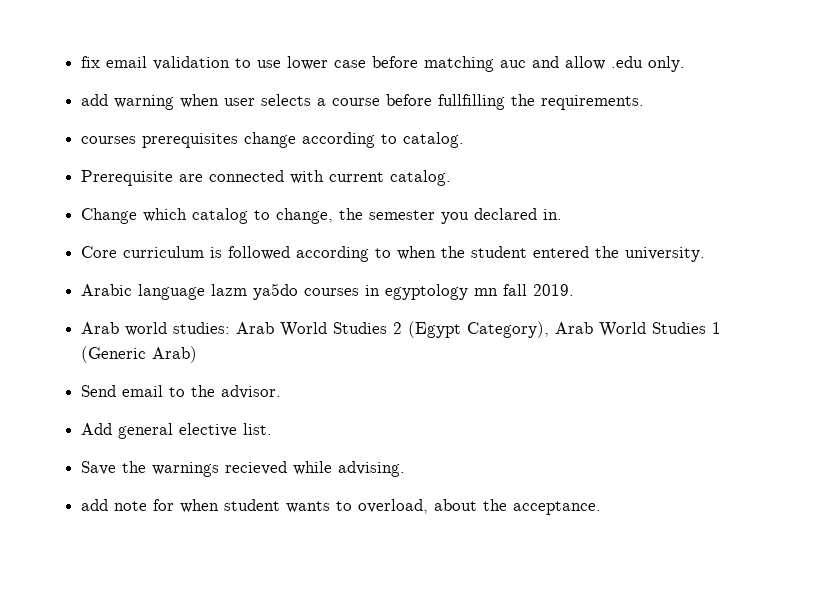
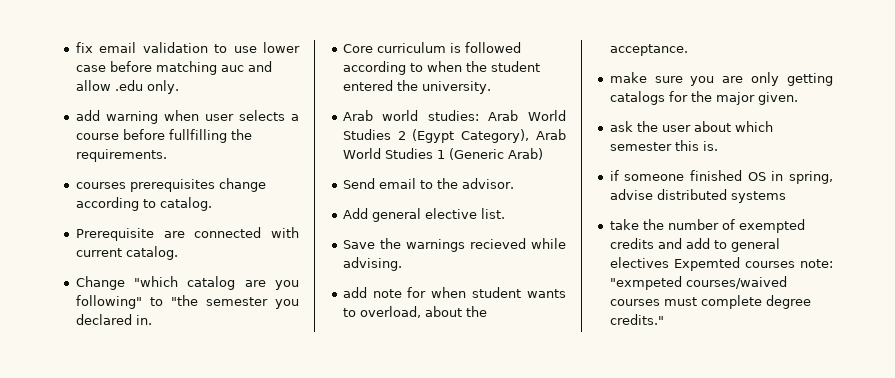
[143,208,364,224] which catalog to change, the -> [134,276,299,290] [75,295,198,309] "which catalog are you following" to "the
[81,283,575,300] // Arabic language lazm ya5do courses in egyptology mn fall 2019. -> (491, 87) none
(602, 508) none -> [609,72,833,86] [609,91,798,105] [609,121,773,132] [609,140,718,151] [609,170,833,184] [609,189,786,203] [609,219,805,233] [609,238,780,252] [609,257,833,271] [609,276,787,290] [609,295,811,309] [609,314,664,325] // make sure you are only getting catalogs for the major given. // ask the user about which semester this is. // if someone finished OS in spring, advise distributed systems // take the number of exempted credits and add to general electives Expemted courses note: "exmpeted courses/waived courses must complete degree credits."

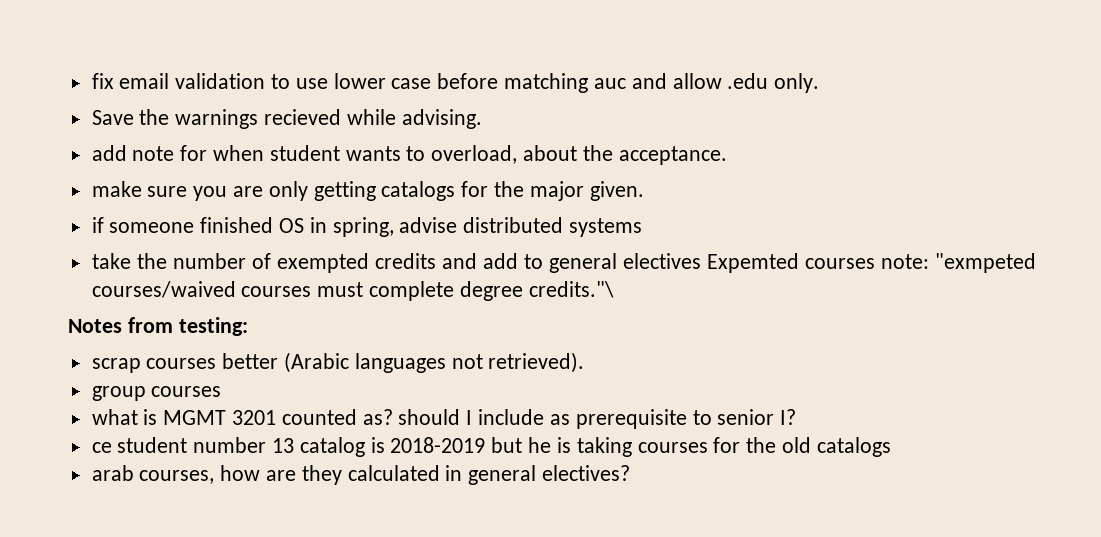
[75,110,299,124] [75,129,252,143] [75,149,167,162] [75,178,266,192] [75,197,212,211] [75,227,299,241] [75,246,178,260] [75,276,299,290] [75,295,299,309] [75,314,152,325] [342,42,521,53] [342,61,540,75] [342,80,491,94] [342,110,566,121] [342,129,566,143] [342,148,543,160] [342,178,514,189] [342,208,505,222] // add warning when user selects a course before fullfilling the requirements. // courses prerequisites change according to catalog. // Prerequisite are connected with current catalog. // Change "which catalog are you following" to "the semester you declared in. // Core curriculum is followed according to when the student entered the university. // Arab world studies: Arab World Studies 2 (Egypt Category), Arab World Studies 1 (Generic Arab) // Send email to the advisor. // Add general elective list. -> (820, 83) none
[609,121,773,132] [609,140,718,151] // ask the user about which semester this is. -> (644, 191) none
[609,314,664,325] credits." -> [528,281,614,298] [68,317,248,336] [91,352,585,373] [91,386,222,401] [91,409,797,429] [91,437,891,457] [91,465,631,485] credits."\ // Notes from testing: // scrap courses better (Arabic languages not retrieved). // group courses // what is MGMT 3201 counted as? should I include as prerequisite to senior I? // ce student number 13 catalog is 2018-2019 but he is taking courses for the old catalogs // arab courses, how are they calculated in general electives?

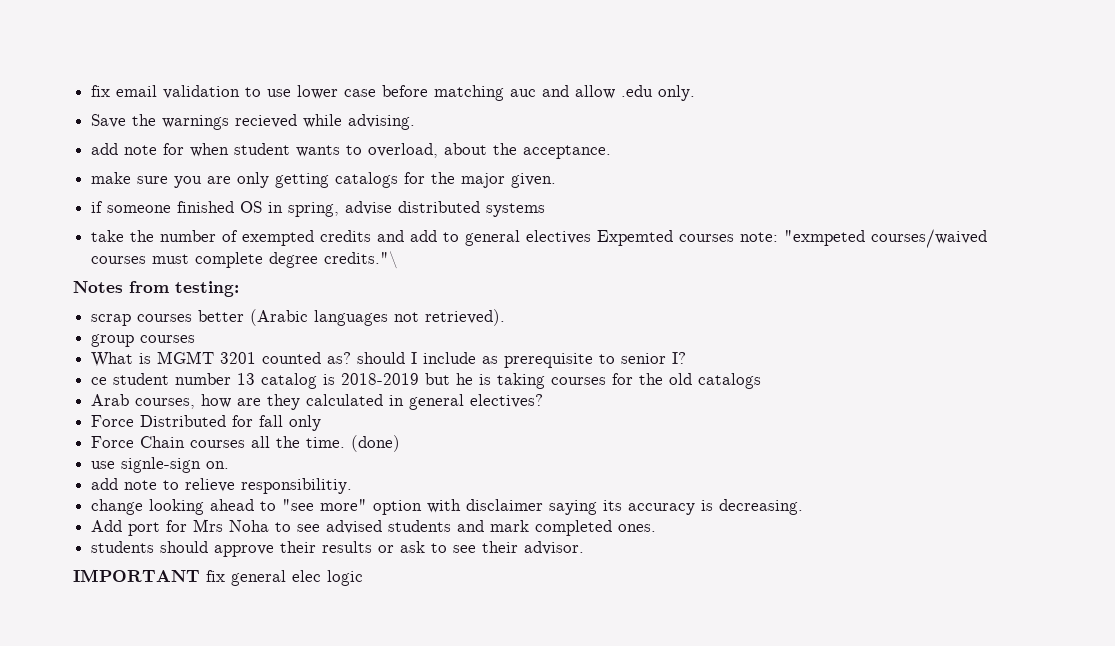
[91,409,138,425] what -> [91,352,134,367] What
[91,465,134,481] arab -> [91,394,130,406] Arab
(631, 473) none -> [91,415,322,431] [91,435,401,452] [91,457,230,473] [91,478,353,494] [91,499,804,515] [91,519,657,536] [91,541,585,557] [73,569,363,586] // Force Distributed for fall only // Force Chain courses all the time. (done) // use signle-sign on. // add note to relieve responsibilitiy. // change looking ahead to "see more" option with disclaimer saying its accuracy is decreasing. // Add port for Mrs Noha to see advised students and mark completed ones. // students should approve their results or ask to see their advisor. // IMPORTANT fix general elec logic

